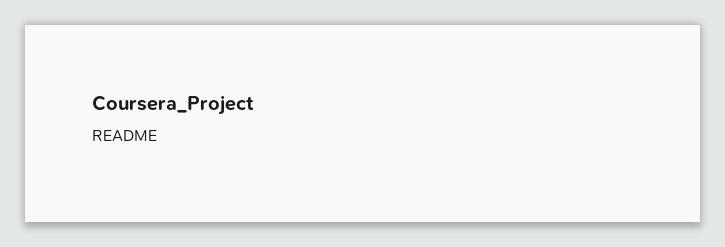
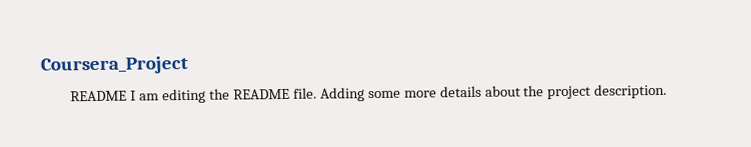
(157, 136) none -> [130,83,668,104] I am editing the README file. Adding some more details about the project description.

